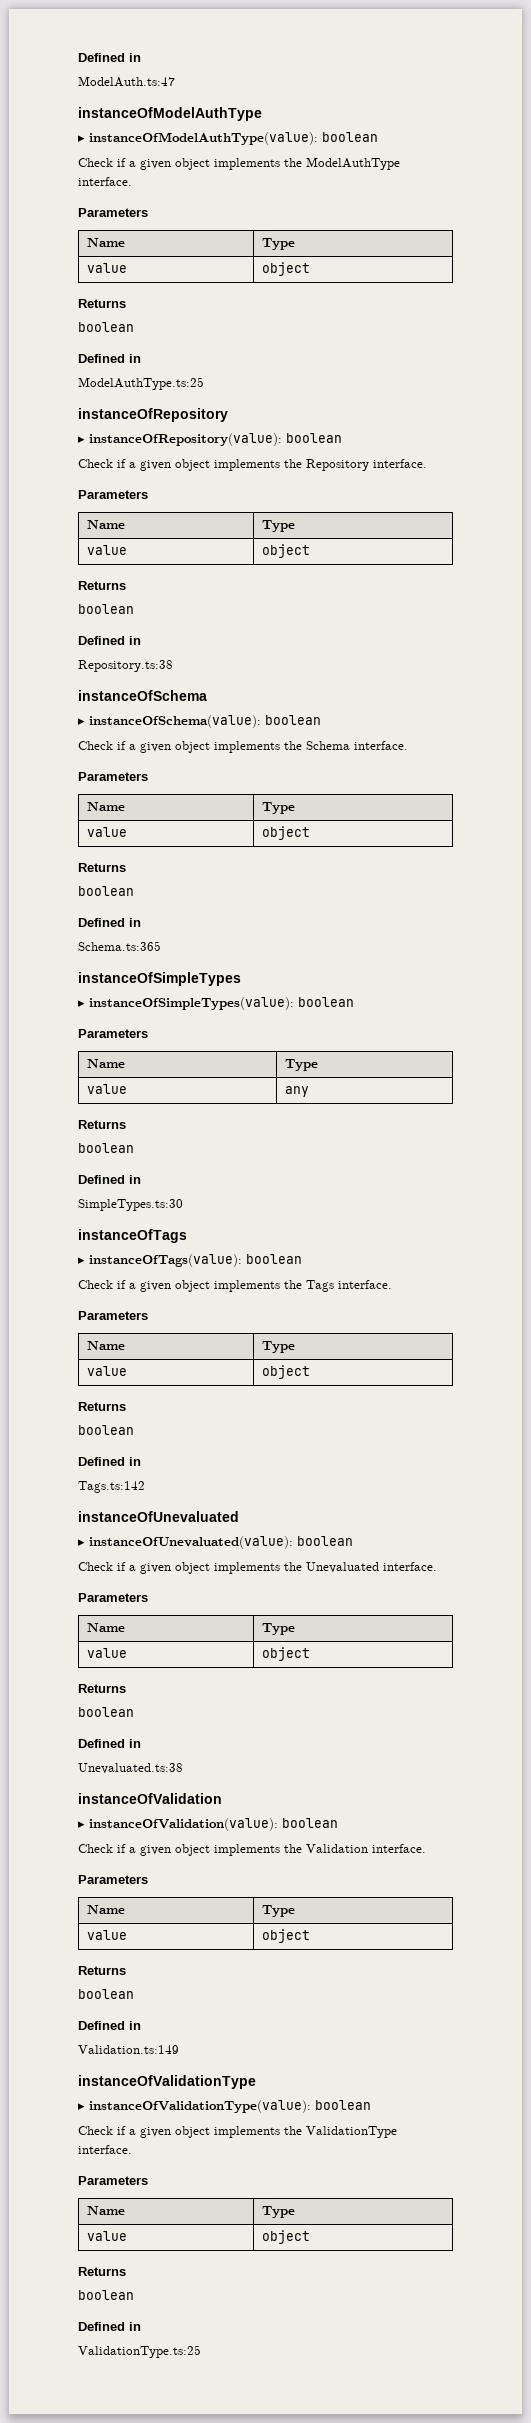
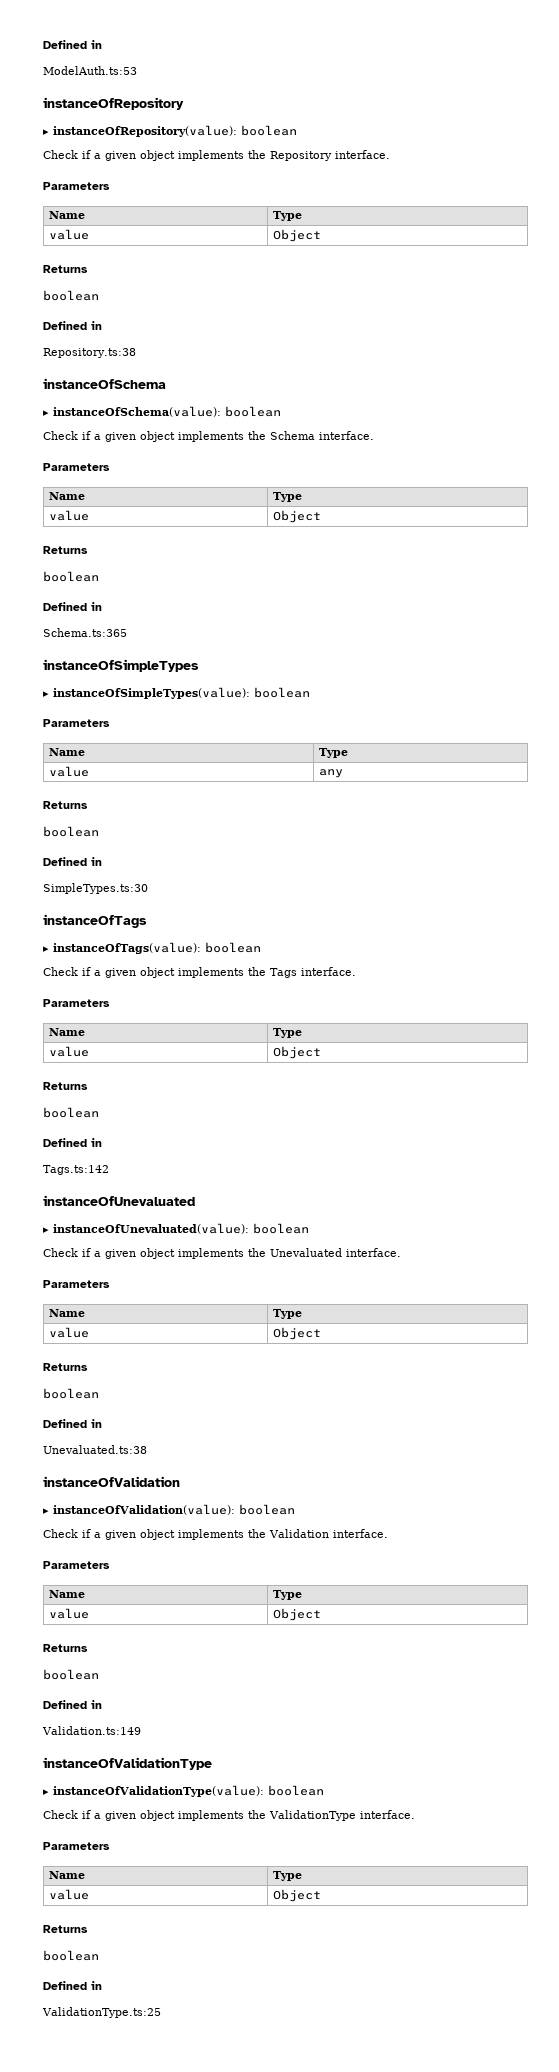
[78,53,141,62] [78,76,175,87] [78,107,262,121] [78,132,378,145] [78,157,400,170] [78,177,132,186] [78,208,148,217] [86,238,125,247] [261,238,295,250] [86,263,127,273] [261,262,310,276] [78,299,126,308] [78,322,134,332] [78,354,141,363] [78,377,204,390] Defined in // ModelAuth.ts:47 // instanceOfModelAuthType // ▸ instanceOfModelAuthType(value): boolean // Check if a given object implements the ModelAuthType interface. // Parameters // Name | Type // value | object // Returns // boolean // Defined in // ModelAuthType.ts:25 -> [43,40,102,49] [43,66,137,75] Defined in // ModelAuth.ts:53
[261,544,310,558] object -> [272,229,321,242] Object
[261,826,310,840] object -> [272,510,321,523] Object
[261,1365,310,1379] object -> [272,1046,321,1059] Object
[261,1647,310,1661] object -> [272,1327,321,1340] Object
[261,1929,310,1943] object -> [272,1608,321,1621] Object
[261,2230,310,2244] object -> [272,1889,321,1902] Object

